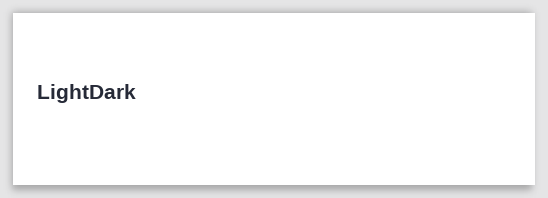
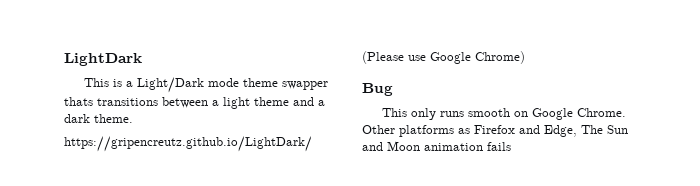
(136, 93) none -> [84,77,329,93] [64,97,325,109] [64,114,133,123] [64,136,312,152] [362,51,525,64] [362,83,393,96] [382,108,627,120] [362,125,628,137] [362,141,511,151] // This is a Light/Dark mode theme swapper thats transitions between a light theme and a dark theme. // https://gripencreutz.github.io/LightDark/ (Please use Google Chrome) // Bug // This only runs smooth on Google Chrome. Other platforms as Firefox and Edge, The Sun and Moon animation fails

